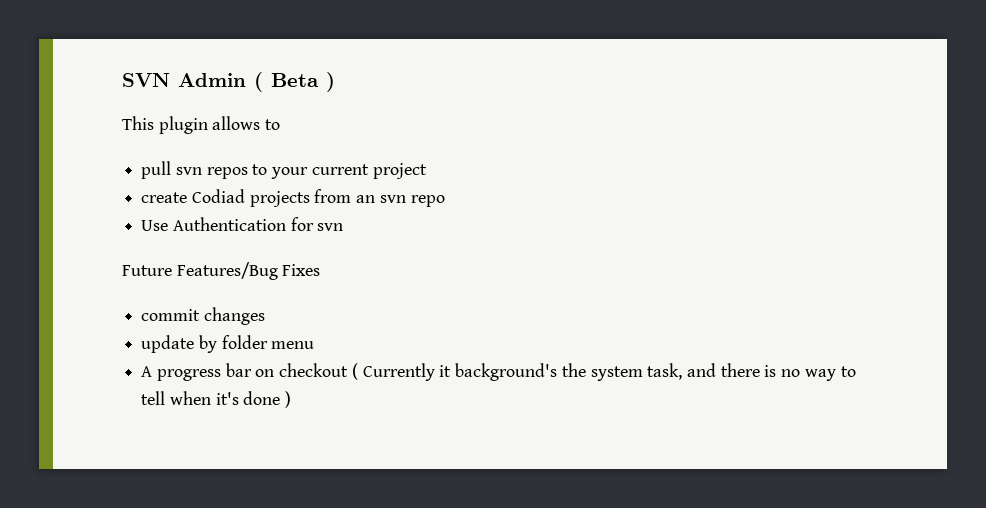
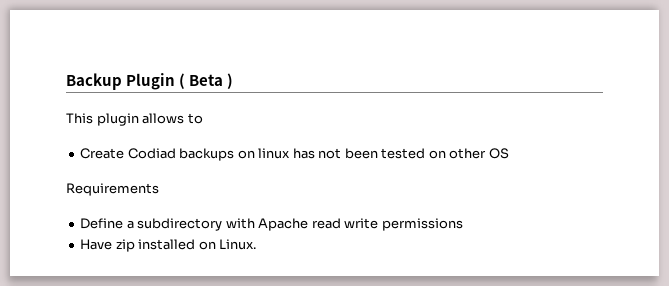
[122,73,246,87] SVN Admin -> [66,73,176,90] Backup Plugin
[141,161,427,179] [141,189,445,207] [141,217,344,231] [122,262,321,280] [141,307,265,325] [141,335,315,353] [141,363,856,381] [141,391,292,408] pull svn repos to your current project // create Codiad projects from an svn repo // Use Authentication for svn // Future Features/Bug Fixes // commit changes // update by folder menu // A progress bar on checkout ( Currently it background's the system task, and there is no way to tell when it's done ) -> [80,148,509,161] [66,183,159,196] [80,218,463,231] [80,239,257,252] Create Codiad backups on linux has not been tested on other OS // Requirements // Define a subdirectory with Apache read write permissions // Have zip installed on Linux.

